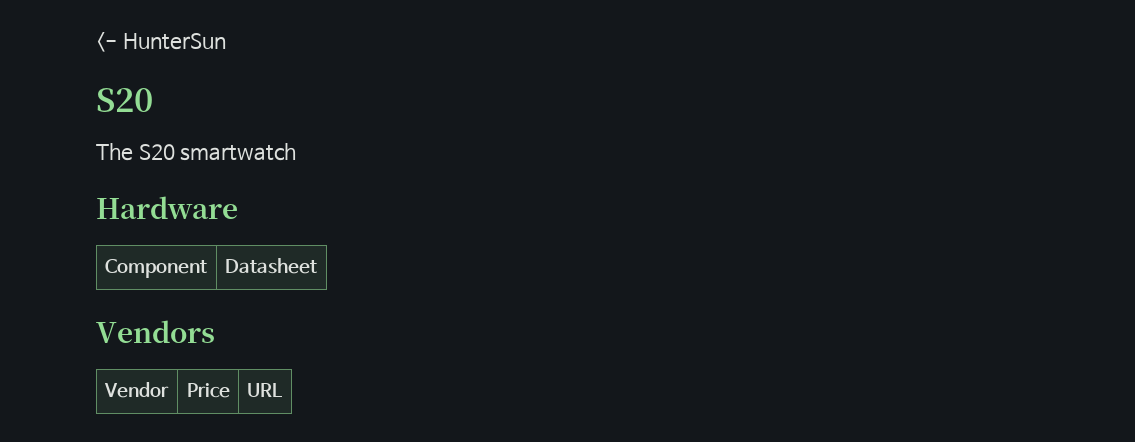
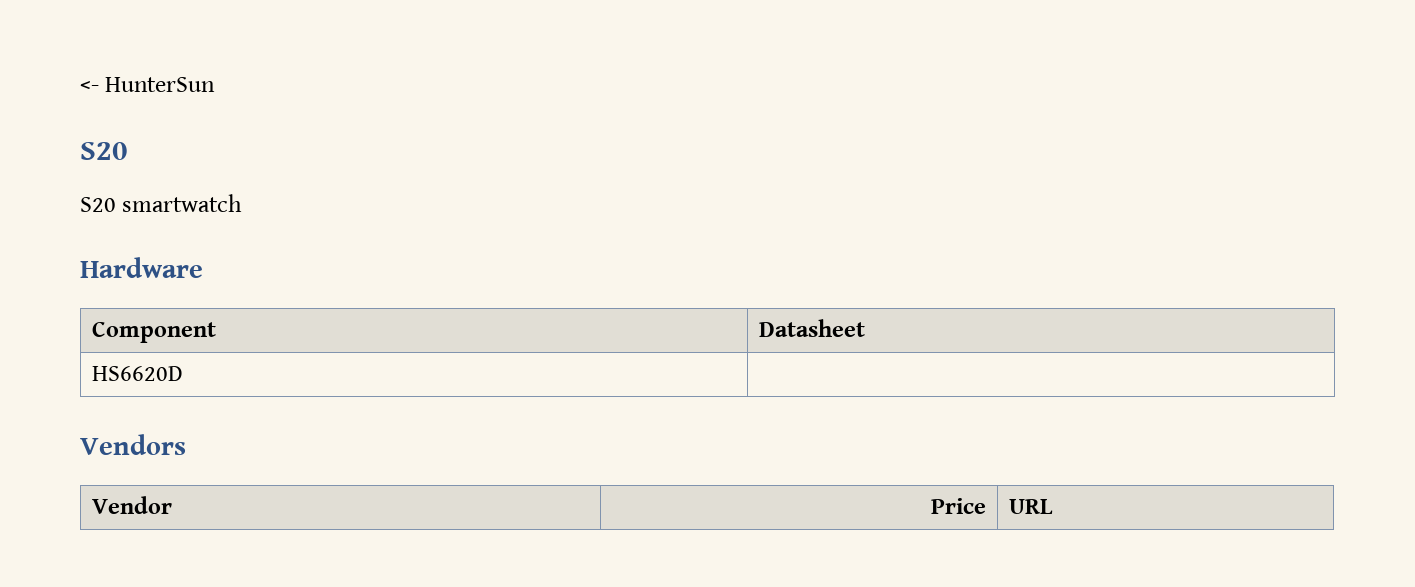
[96,143,133,161] The -> (128, 151) none
(317, 266) none -> [91,366,183,381] // HS6620D |

